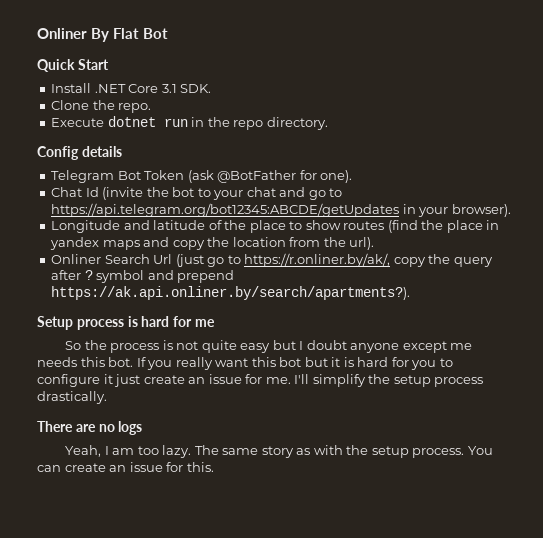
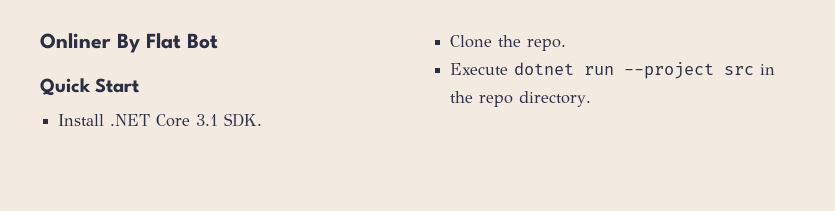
(188, 122) none -> [624,62,755,79] --project src
[37,146,122,160] [51,170,353,183] [51,187,343,200] [51,203,511,217] [51,220,500,233] [50,237,375,250] [51,253,493,267] [51,270,235,283] [51,286,411,300] [37,316,215,330] [65,340,473,353] [37,357,453,370] [37,374,484,387] [37,391,107,404] [37,421,143,435] [65,445,493,458] [37,462,214,472] // Config details // Telegram Bot Token (ask @BotFather for one). // Chat Id (invite the bot to your chat and go to https://api.telegram.org/bot12345:ABCDE/getUpdates in your browser). // Longitude and latitude of the place to show routes (find the place in yandex maps and copy the location from the url). // Onliner Search Url (just go to https://r.onliner.by/ak/, copy the query after ? symbol and prepend https://ak.api.onliner.by/search/apartments?). // Setup process is hard for me // So the process is not quite easy but I doubt anyone except me needs this bot. If you really want this bot but it is hard for you to configure it just create an issue for me. I'll simplify the setup process drastically. // There are no logs // Yeah, I am too lazy. The same story as with the setup process. You can create an issue for this. -> (592, 99) none

